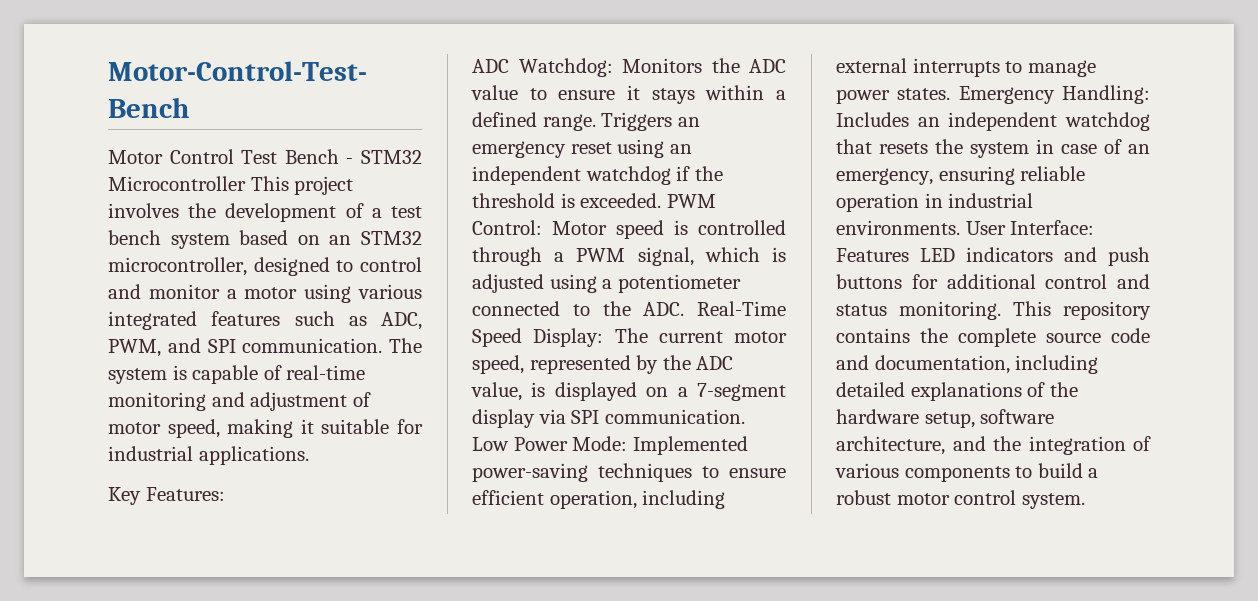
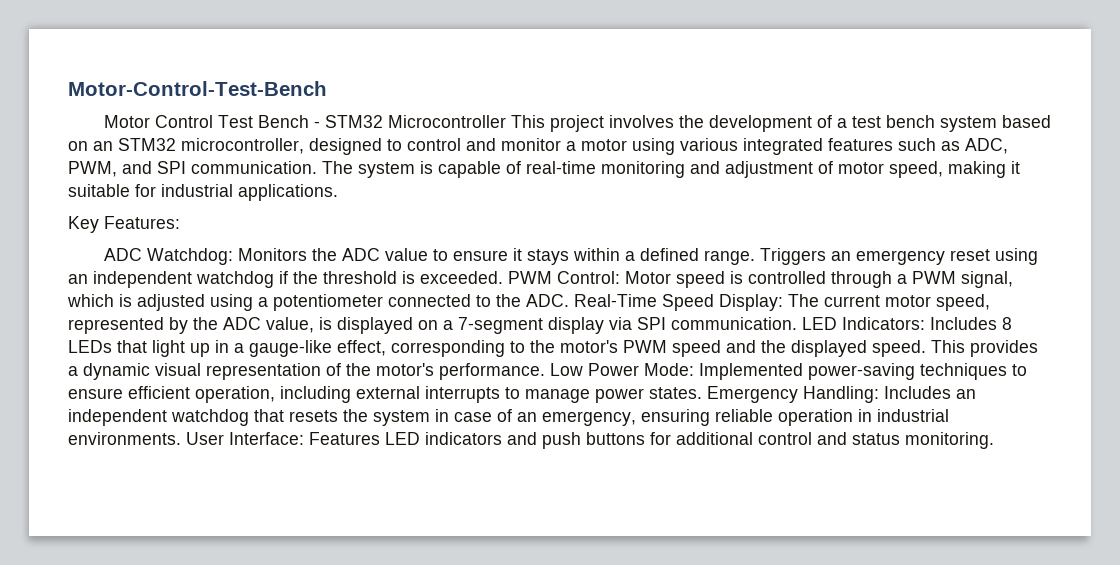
(745, 416) none -> [802,317,1012,330] [68,340,1038,357] [68,363,545,380] LED Indicators: Includes 8 LEDs that light up in a gauge-like effect, corresponding to the motor's PWM speed and the displayed speed. This provides a dynamic visual representation of the motor's performance.
[1013,301,1151,320] [836,328,1150,347] [836,355,1099,374] [836,382,1078,401] [836,409,1055,428] [836,436,1151,455] [835,463,1099,482] [836,490,1085,509] This repository contains the complete source code and documentation, including detailed explanations of the hardware setup, software architecture, and the integration of various components to build a robust motor control system. -> (994, 440) none

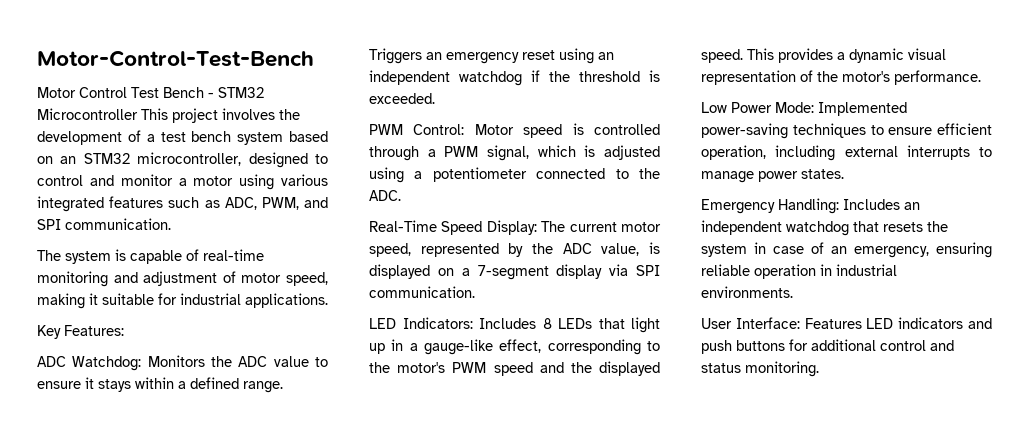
(317, 167) none -> (171, 224) //
(503, 277) none -> (435, 98) //
(569, 300) none -> (401, 195) //
(797, 323) none -> (475, 292) //
(545, 371) none -> (981, 77) //
(702, 393) none -> (844, 174) //
(181, 438) none -> (793, 292) //

